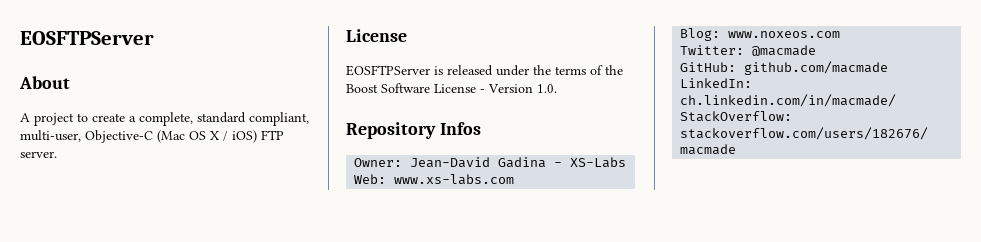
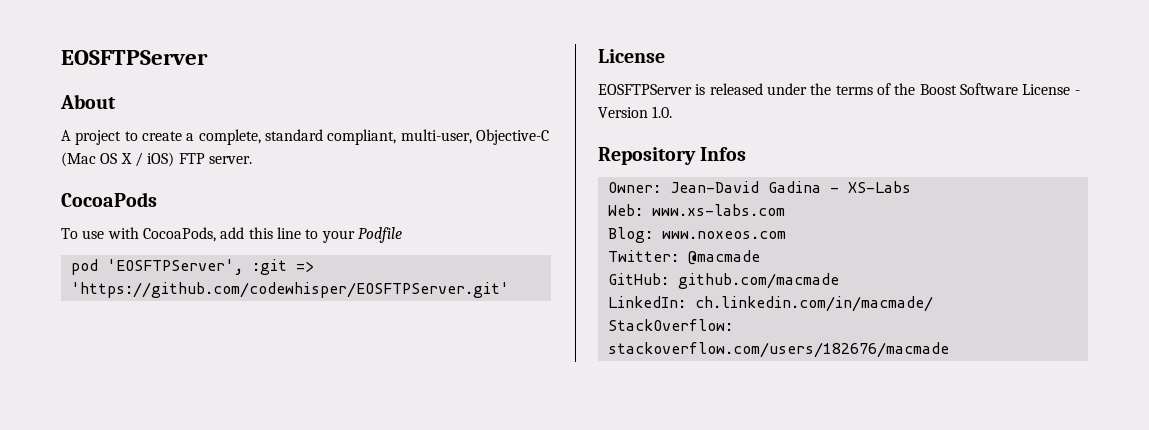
(57, 154) none -> [61,192,157,207] [61,227,402,243] [70,259,314,275] [70,282,509,298] // CocoaPods // To use with CocoaPods, add this line to your Podfile // pod 'EOSFTPServer', :git => 'https://github.com/codewhisper/EOSFTPServer.git'

